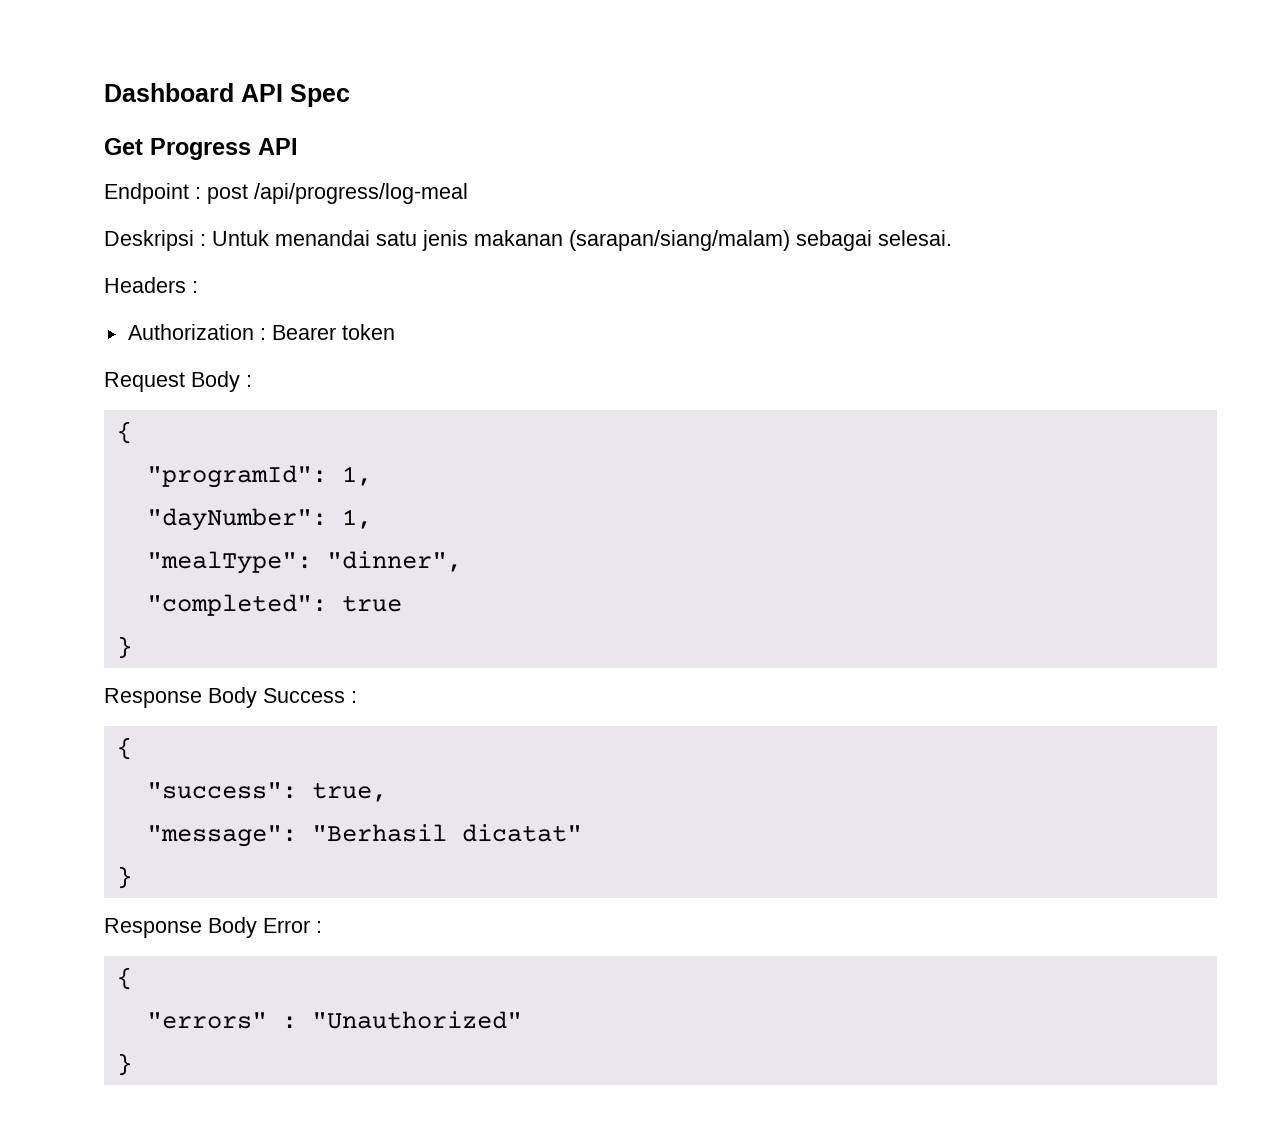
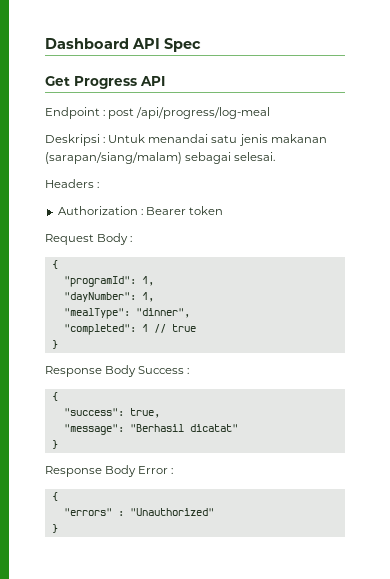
(327, 605) none -> [141,324,166,333] 1 //

